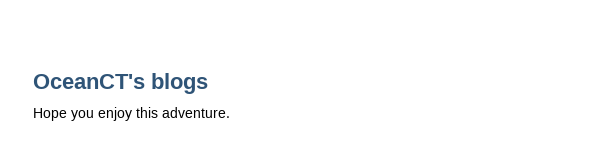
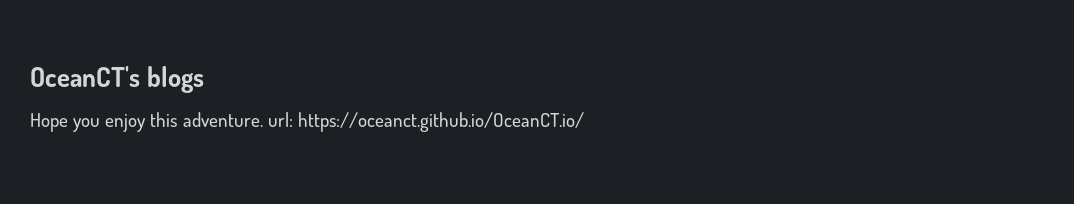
(230, 112) none -> [267,112,584,132] url: https://oceanct.github.io/OceanCT.io/

